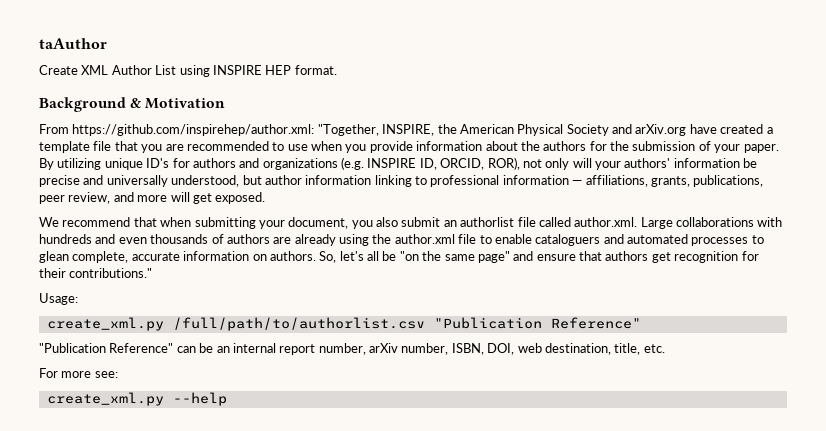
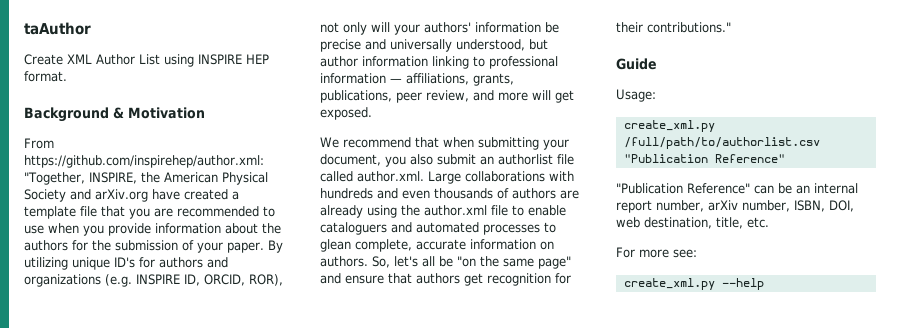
(153, 273) none -> [616,58,657,70] // Guide

